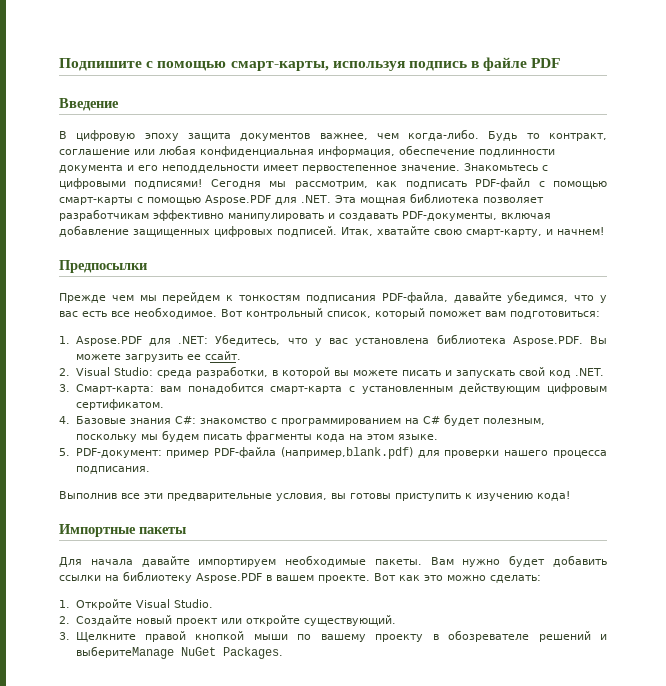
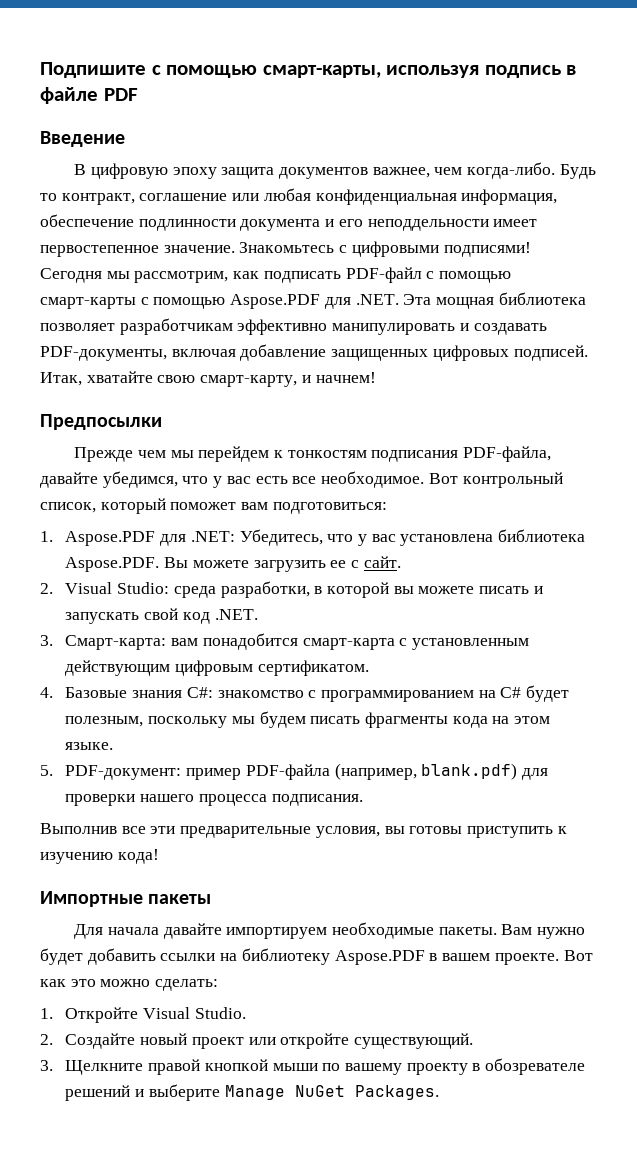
[204,351,241,360] ссайт. -> [350,556,401,568] с сайт.
[280,447,413,459] (например,blank.pdf) -> [334,763,518,780] (например, blank.pdf)
[75,646,174,659] выберитеManage -> [148,1084,285,1101] выберите Manage

